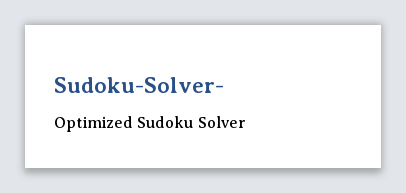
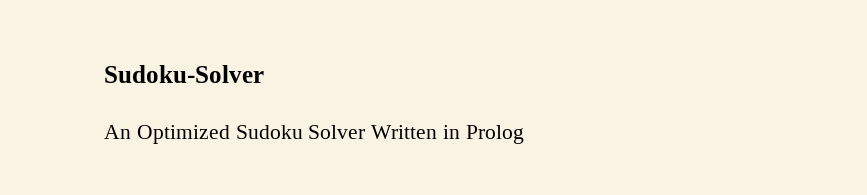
[54,77,224,93] Sudoku-Solver- // -> [104,65,264,83] [104,125,131,139] Sudoku-Solver // An
(246, 122) none -> [371,125,524,144] Written in Prolog

